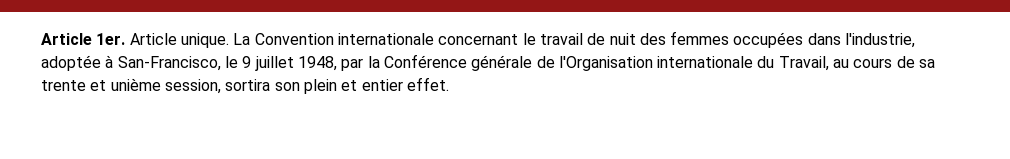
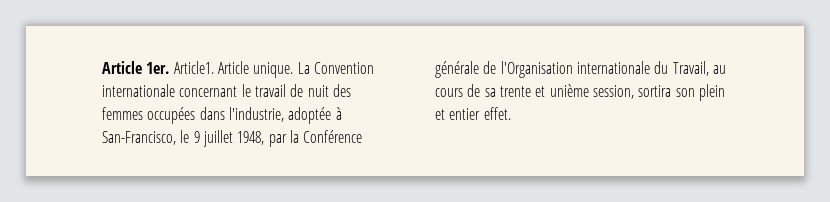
(126, 39) none -> [173,61,214,74] Article1.

